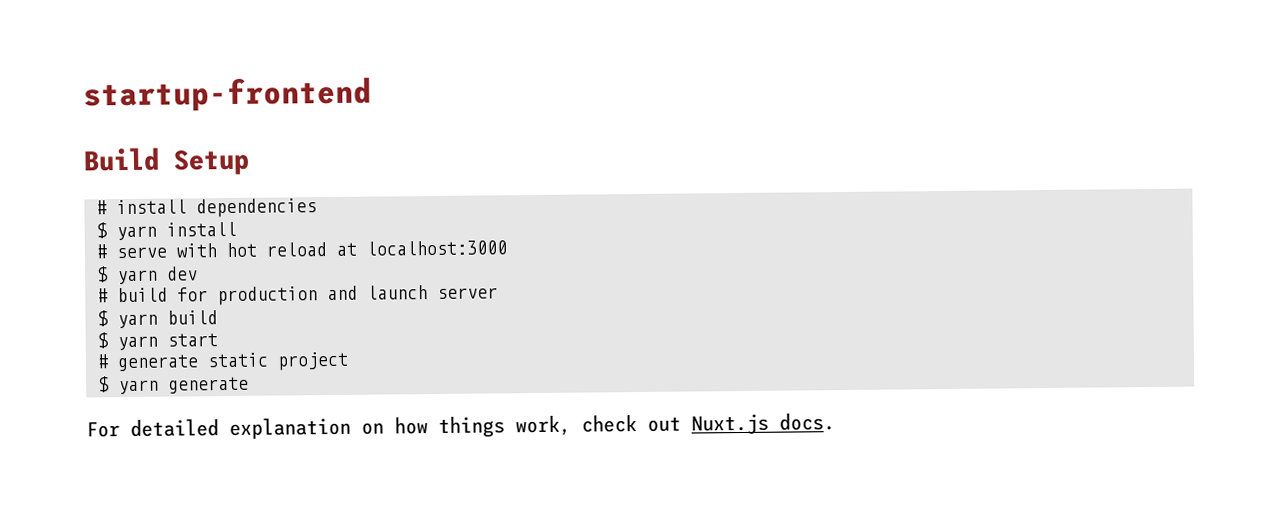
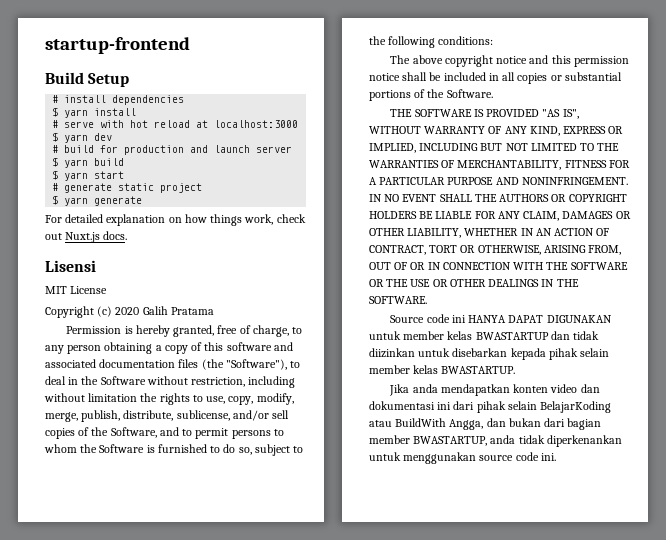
(835, 422) none -> [45,260,96,272] [45,286,108,294] [45,306,214,318] [66,325,303,337] [45,342,293,354] [45,359,301,370] [45,376,296,388] [44,393,294,405] [45,410,290,422] [45,427,284,439] [44,444,304,456] [369,36,494,48] [390,55,629,67] [369,72,622,84] [369,89,493,101] [390,109,579,119] [369,126,624,136] [369,143,620,153] [369,160,630,170] [369,177,628,185] [369,194,627,202] [369,211,631,221] [369,228,610,238] [369,245,622,255] [369,262,628,270] [369,279,579,287] [369,296,427,304] [390,314,612,323] [369,331,600,340] [369,348,610,360] [369,365,516,374] [389,384,600,396] [369,401,612,413] [369,418,602,430] [369,435,622,447] [369,452,556,464] // Lisensi // MIT License // Copyright (c) 2020 Galih Pratama // Permission is hereby granted, free of charge, to any person obtaining a copy of this software and associated documentation files (the "Software"), to deal in the Software without restriction, including without limitation the rights to use, copy, modify, merge, publish, distribute, sublicense, and/or sell copies of the Software, and to permit persons to whom the Software is furnished to do so, subject to the following conditions: // The above copyright notice and this permission notice shall be included in all copies or substantial portions of the Software. // THE SOFTWARE IS PROVIDED "AS IS", WITHOUT WARRANTY OF ANY KIND, EXPRESS OR IMPLIED, INCLUDING BUT NOT LIMITED TO THE WARRANTIES OF MERCHANTABILITY, FITNESS FOR A PARTICULAR PURPOSE AND NONINFRINGEMENT. IN NO EVENT SHALL THE AUTHORS OR COPYRIGHT HOLDERS BE LIABLE FOR ANY CLAIM, DAMAGES OR OTHER LIABILITY, WHETHER IN AN ACTION OF CONTRACT, TORT OR OTHERWISE, ARISING FROM, OUT OF OR IN CONNECTION WITH THE SOFTWARE OR THE USE OR OTHER DEALINGS IN THE SOFTWARE. // Source code ini HANYA DAPAT DIGUNAKAN untuk member kelas BWASTARTUP dan tidak diizinkan untuk disebarkan kepada pihak selain member kelas BWASTARTUP. // Jika anda mendapatkan konten video dan dokumentasi ini dari pihak selain BelajarKoding atau BuildWith Angga, dan bukan dari bagian member BWASTARTUP, anda tidak diperkenankan untuk menggunakan source code ini.

